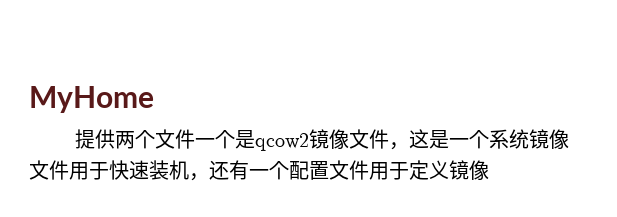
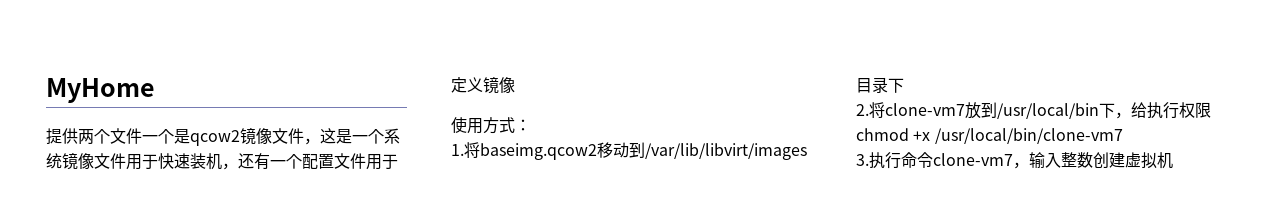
(489, 170) none -> [451,117,531,134] [451,142,807,160] [856,77,904,93] [856,102,1211,119] [856,128,1123,144] [856,152,1173,169] // 使用方式： // 1.将baseimg.qcow2移动到/var/lib/libvirt/images目录下 // 2.将clone-vm7放到/usr/local/bin下，给执行权限chmod +x /usr/local/bin/clone-vm7 // 3.执行命令clone-vm7，输入整数创建虚拟机

